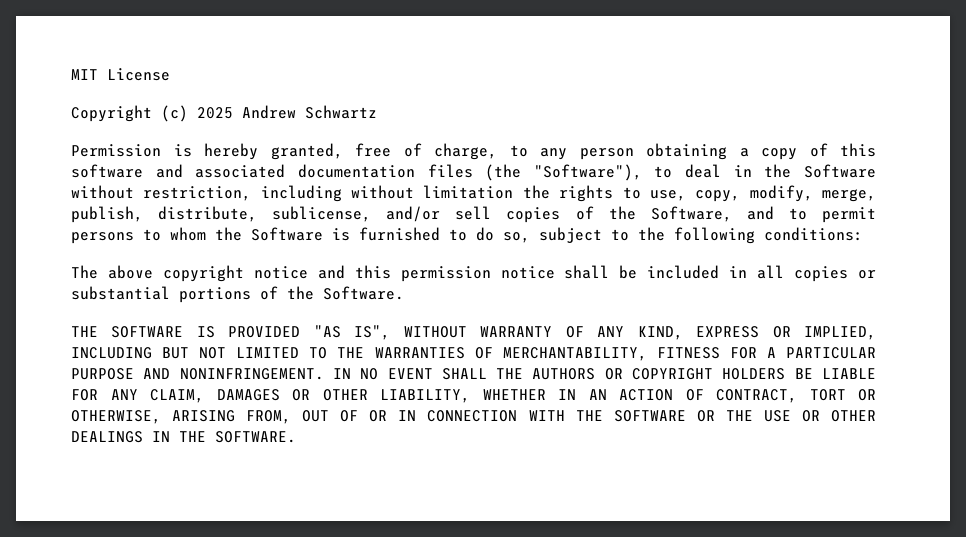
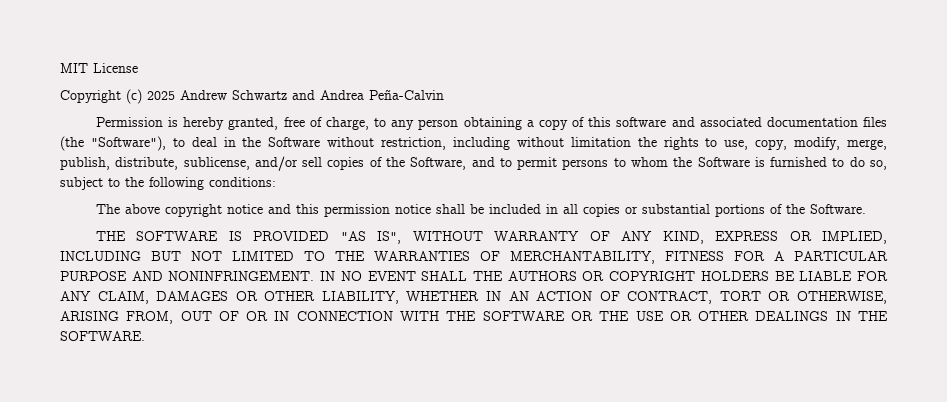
(377, 112) none -> [292,89,444,100] and Andrea Peña-Calvin

